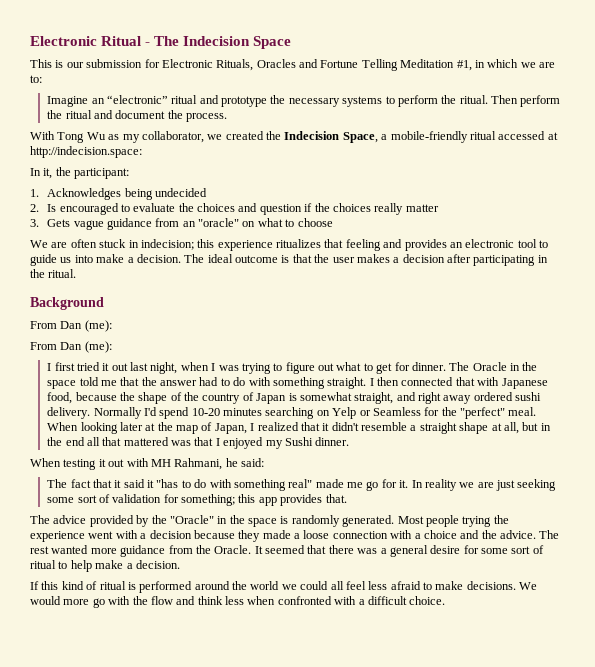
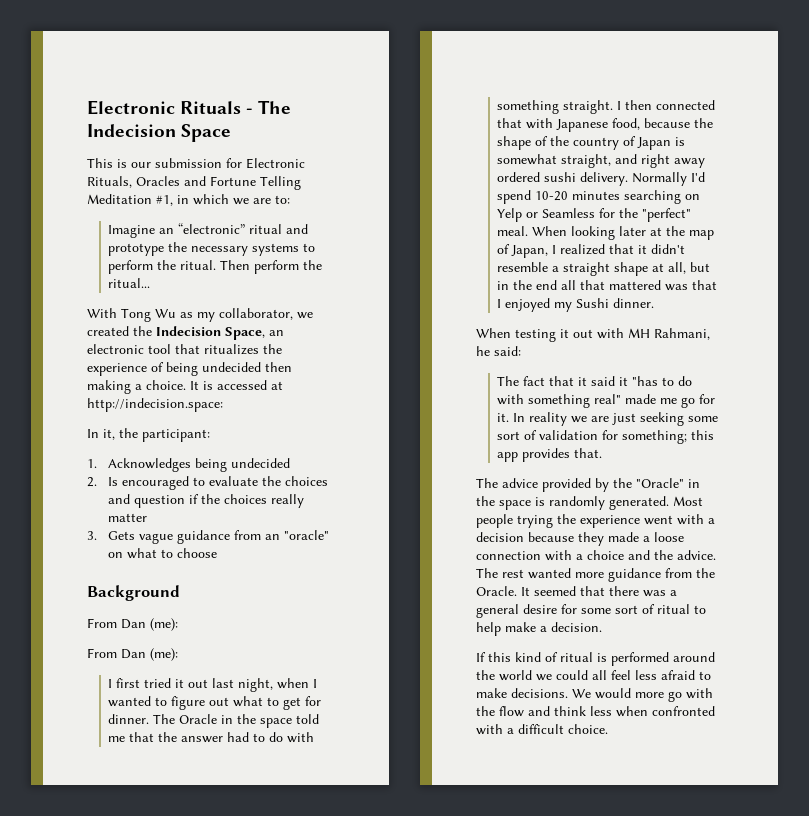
[30,36,142,46] Electronic Ritual -> [87,100,242,115] Electronic Rituals
[65,110,228,122] ritual and document the process. -> [108,278,151,288] ritual...
[381,131,496,143] a mobile-friendly ritual -> [269,330,284,336] [87,344,282,355] [87,362,292,376] [87,380,213,394] an electronic tool that ritualizes the experience of being undecided then making a choice. It is
[30,239,548,251] [30,254,548,266] [30,269,77,278] // We are often stuck in indecision; this experience ritualizes that feeling and provides an electronic tool to guide us into make a decision. The ideal outcome is that the user makes a decision after participating in the ritual. -> (218, 553) none
[218,363,271,374] was trying -> [108,696,152,707] wanted

